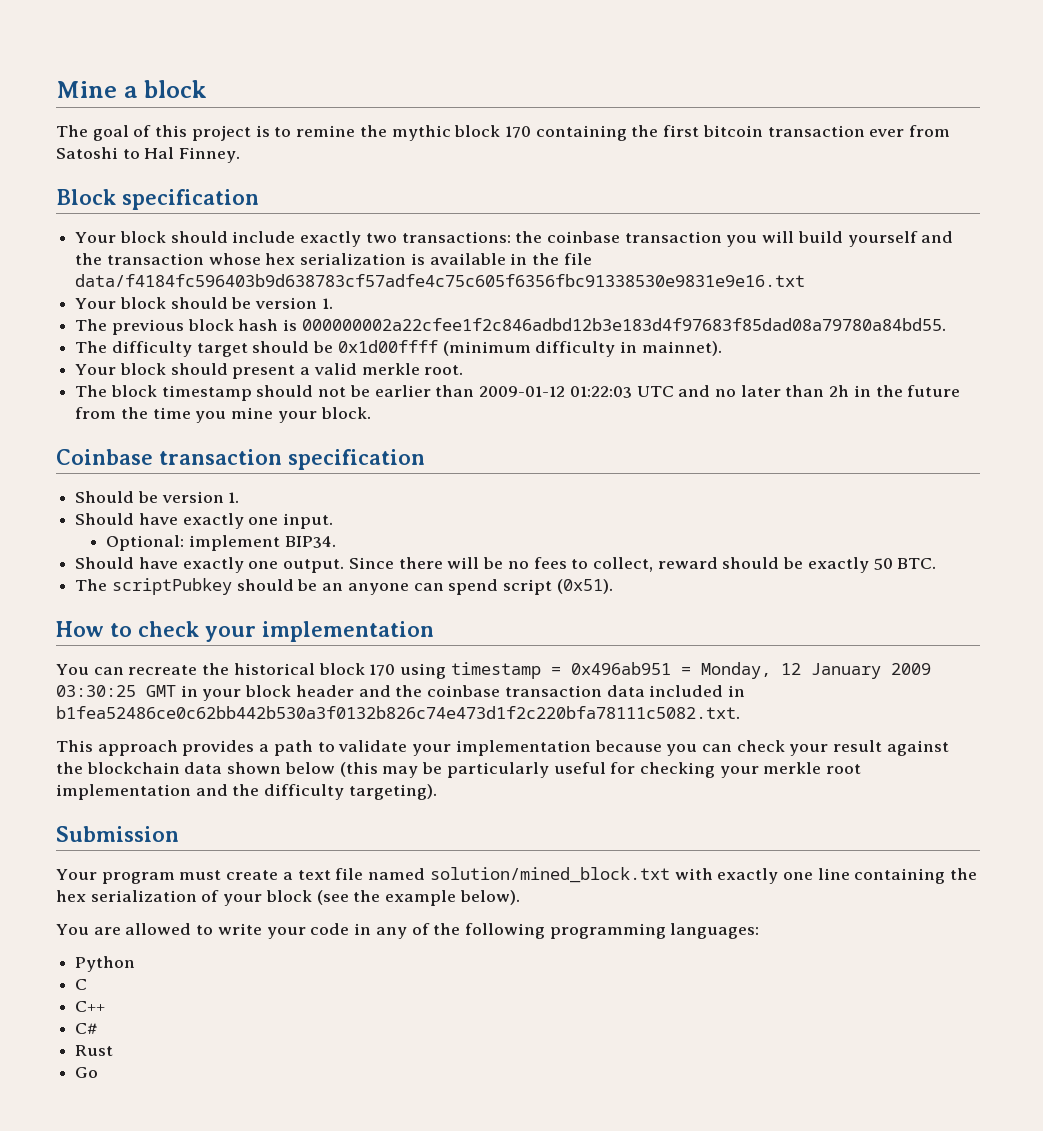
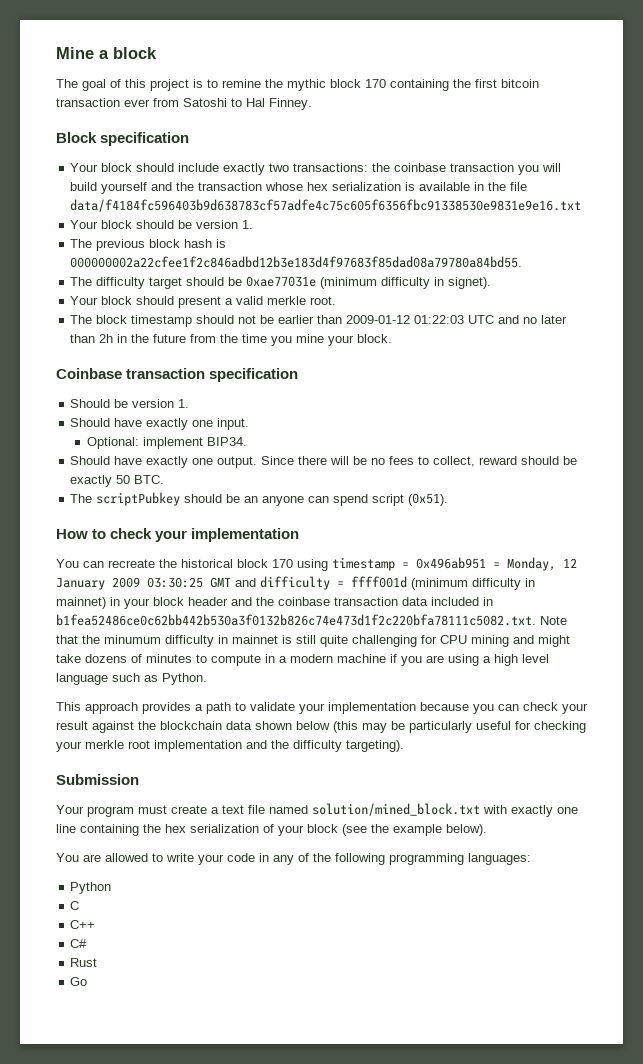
[337,340,722,357] 0x1d00ffff (minimum difficulty in mainnet). -> [246,276,492,289] 0xae77031e (minimum difficulty in signet).
(176, 691) none -> [235,576,535,590] [56,597,106,609] and difficulty = ffff001d (minimum difficulty in mainnet)
(740, 712) none -> [540,616,567,625] [56,635,570,647] [56,654,549,666] [56,673,207,685] Note that the minumum difficulty in mainnet is still quite challenging for CPU mining and might take dozens of minutes to compute in a modern machine if you are using a high level language such as Python.

